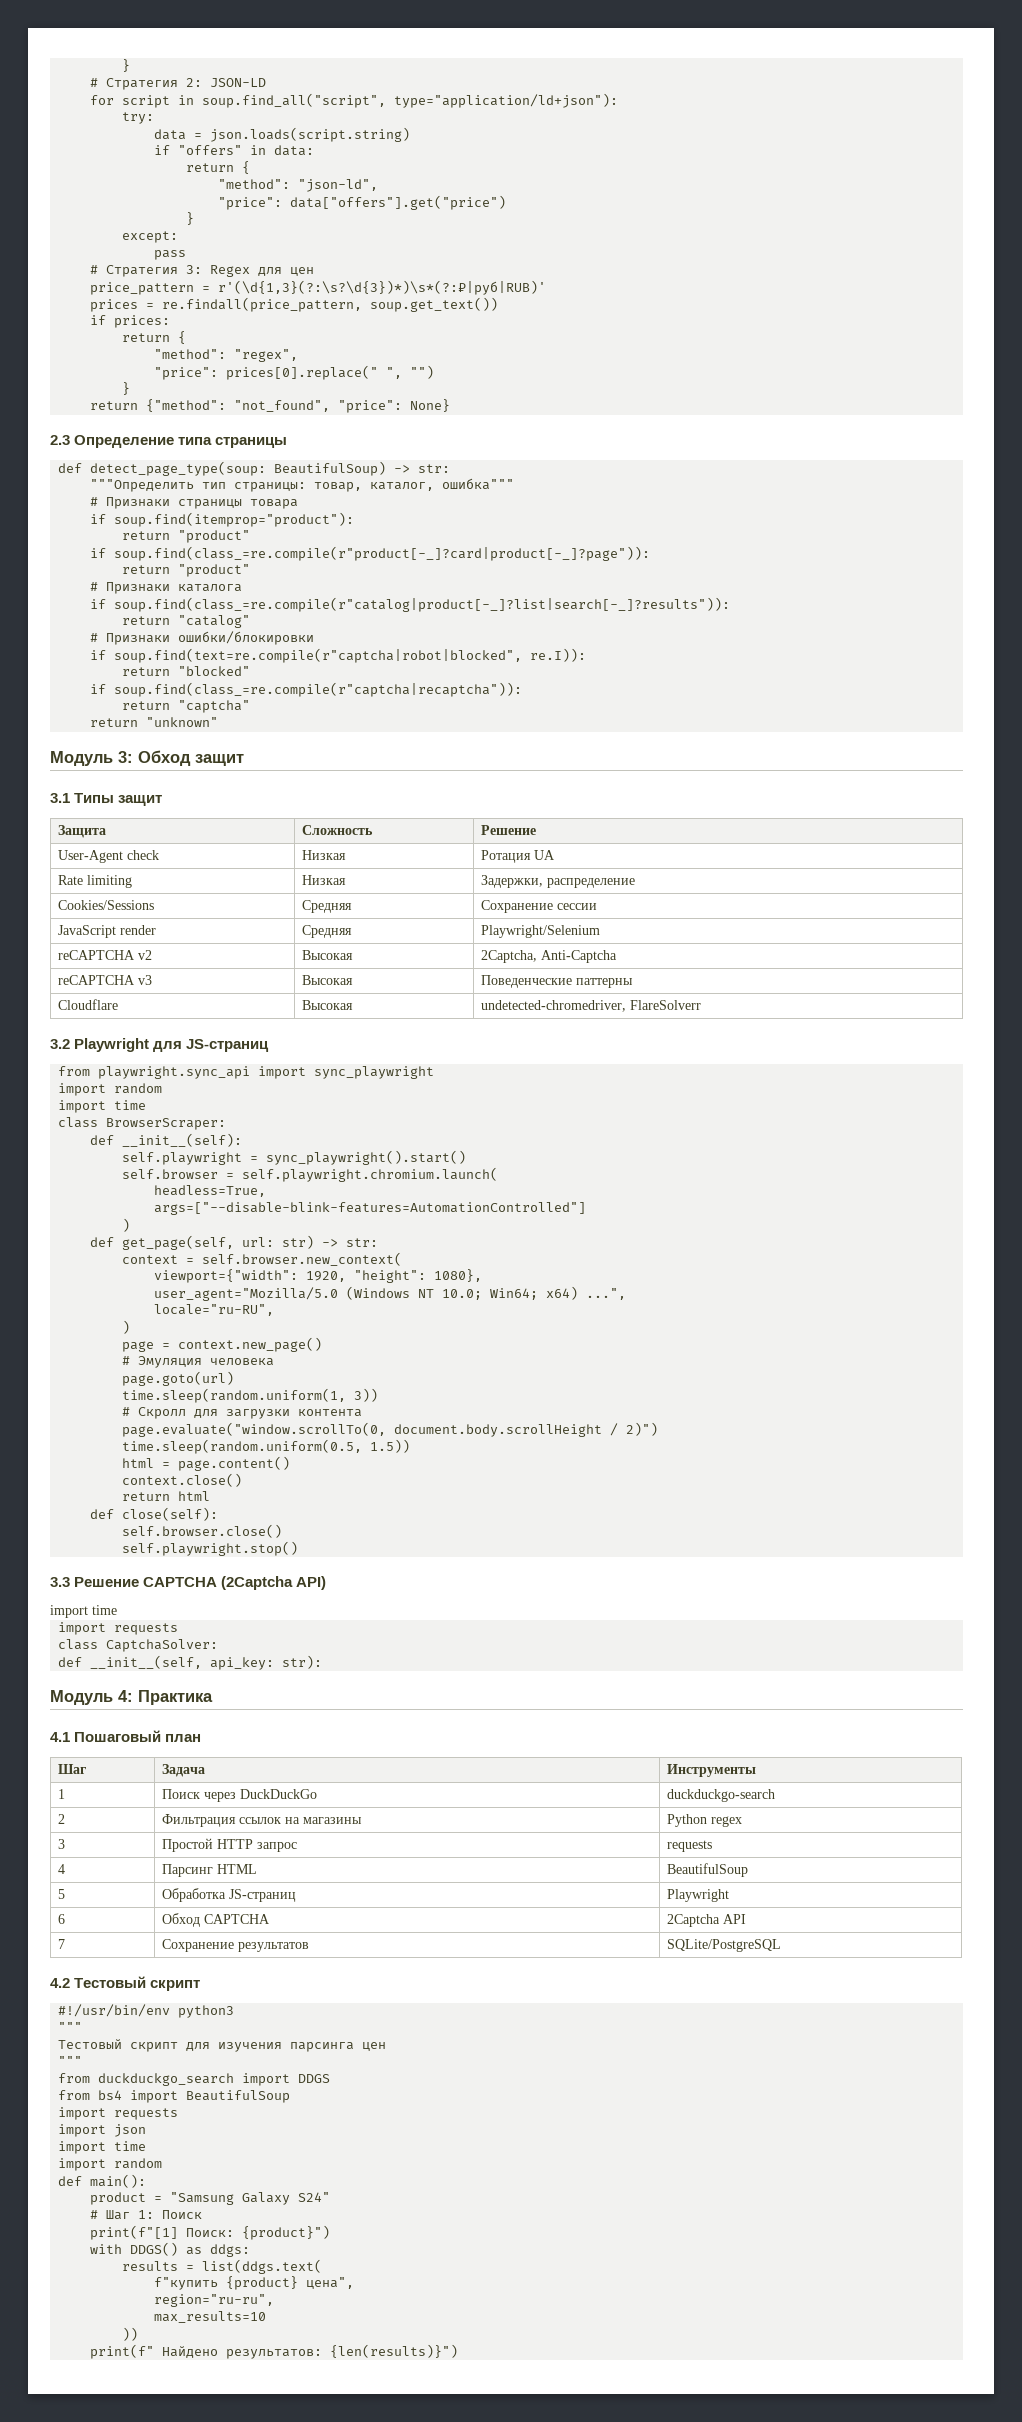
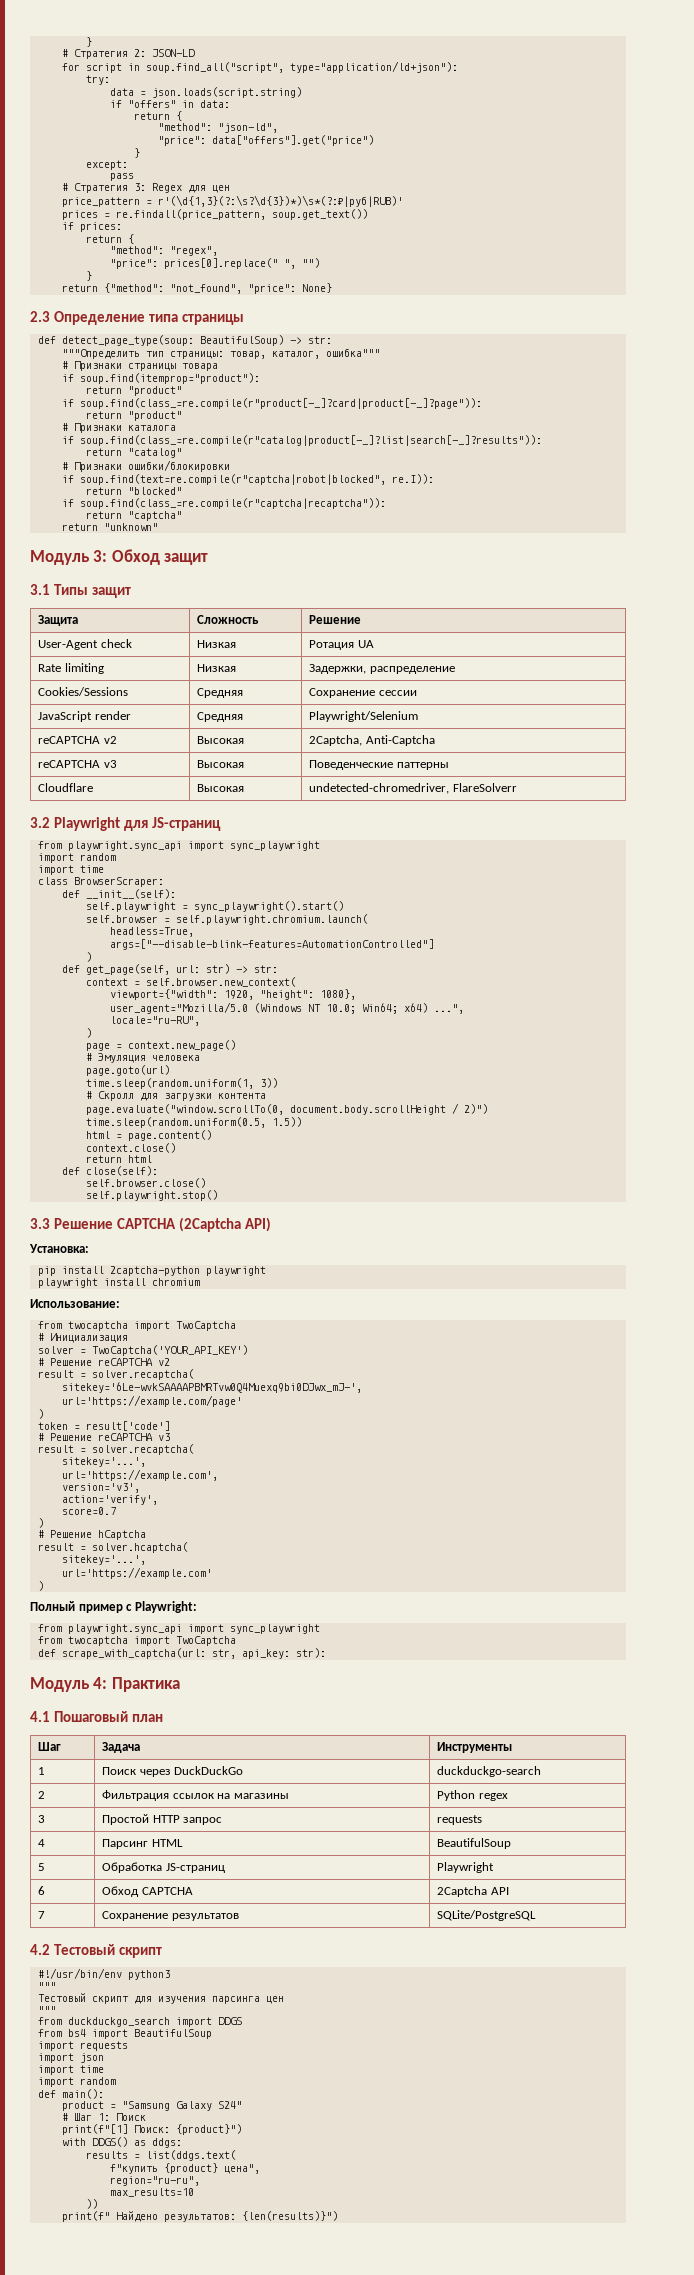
[50,1605,117,1618] [58,1622,179,1635] [58,1639,219,1652] [58,1655,203,1669] import time // import requests // class CaptchaSolver: // def __init__(self, -> [29,1244,89,1253] [37,1266,266,1276] [37,1278,200,1288] [30,1299,120,1308] [37,1321,236,1331] [37,1333,128,1343] [37,1345,248,1356] [37,1358,170,1366] [37,1369,194,1380] [61,1382,362,1393] [61,1395,242,1407] [37,1409,44,1419] [37,1421,170,1431] [37,1433,170,1441] [37,1444,194,1455] [61,1457,146,1467] [61,1469,218,1481] [61,1483,140,1493] [61,1495,158,1505] [61,1507,116,1515] [37,1518,44,1528] [37,1530,146,1540] [37,1542,188,1553] [61,1555,146,1565] [61,1567,212,1579] [37,1581,44,1591] [30,1601,197,1613] [37,1624,320,1634] [37,1636,236,1646] [37,1648,236,1659] Установка: // pip install 2captcha-python playwright // playwright install chromium // Использование: // from twocaptcha import TwoCaptcha // # Инициализация // solver = TwoCaptcha('YOUR_API_KEY') // # Решение reCAPTCHA v2 // result = solver.recaptcha( // sitekey='6Le-wvkSAAAAPBMRTvw0Q4Muexq9bi0DJwx_mJ-', // url='https://example.com/page' // ) // token = result['code'] // # Решение reCAPTCHA v3 // result = solver.recaptcha( // sitekey='...', // url='https://example.com', // version='v3', // action='verify', // score=0.7 // ) // # Решение hCaptcha // result = solver.hcaptcha( // sitekey='...', // url='https://example.com' // ) // Полный пример с Playwright: // from playwright.sync_api import sync_playwright // from twocaptcha import TwoCaptcha // def scrape_with_captcha(url: str,

